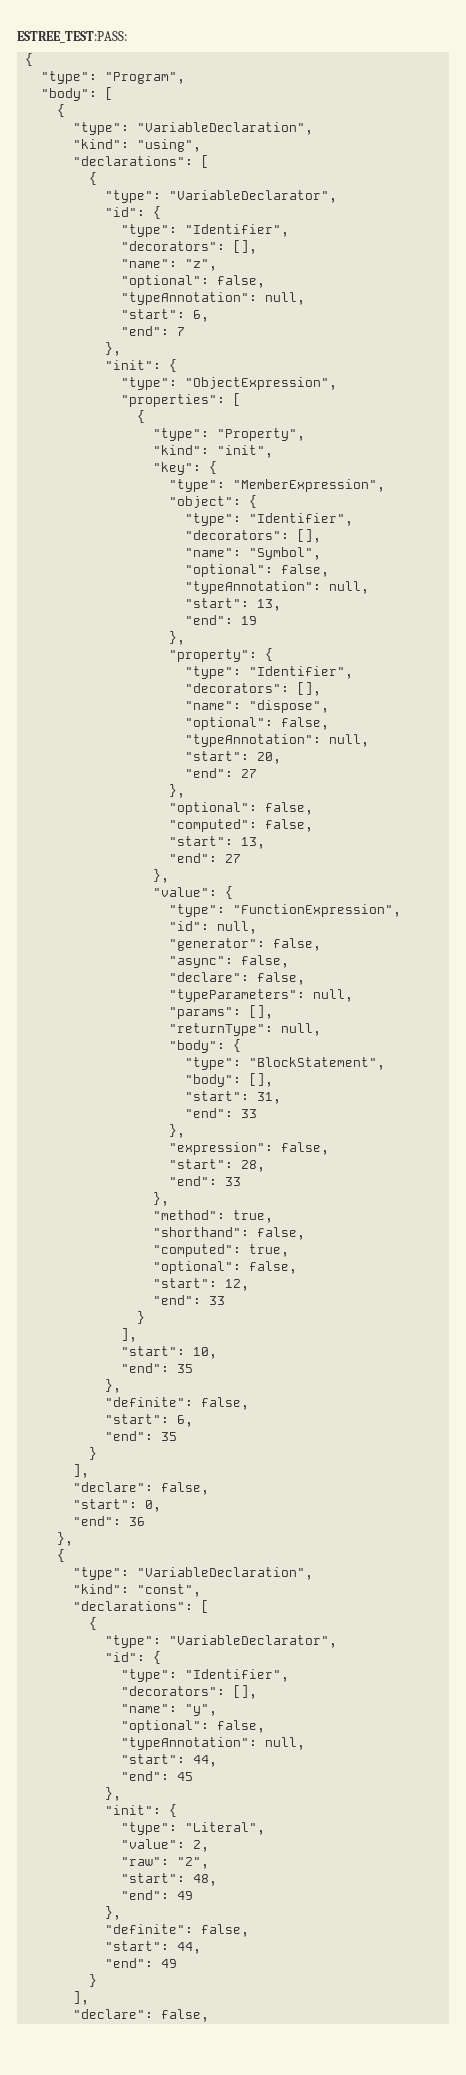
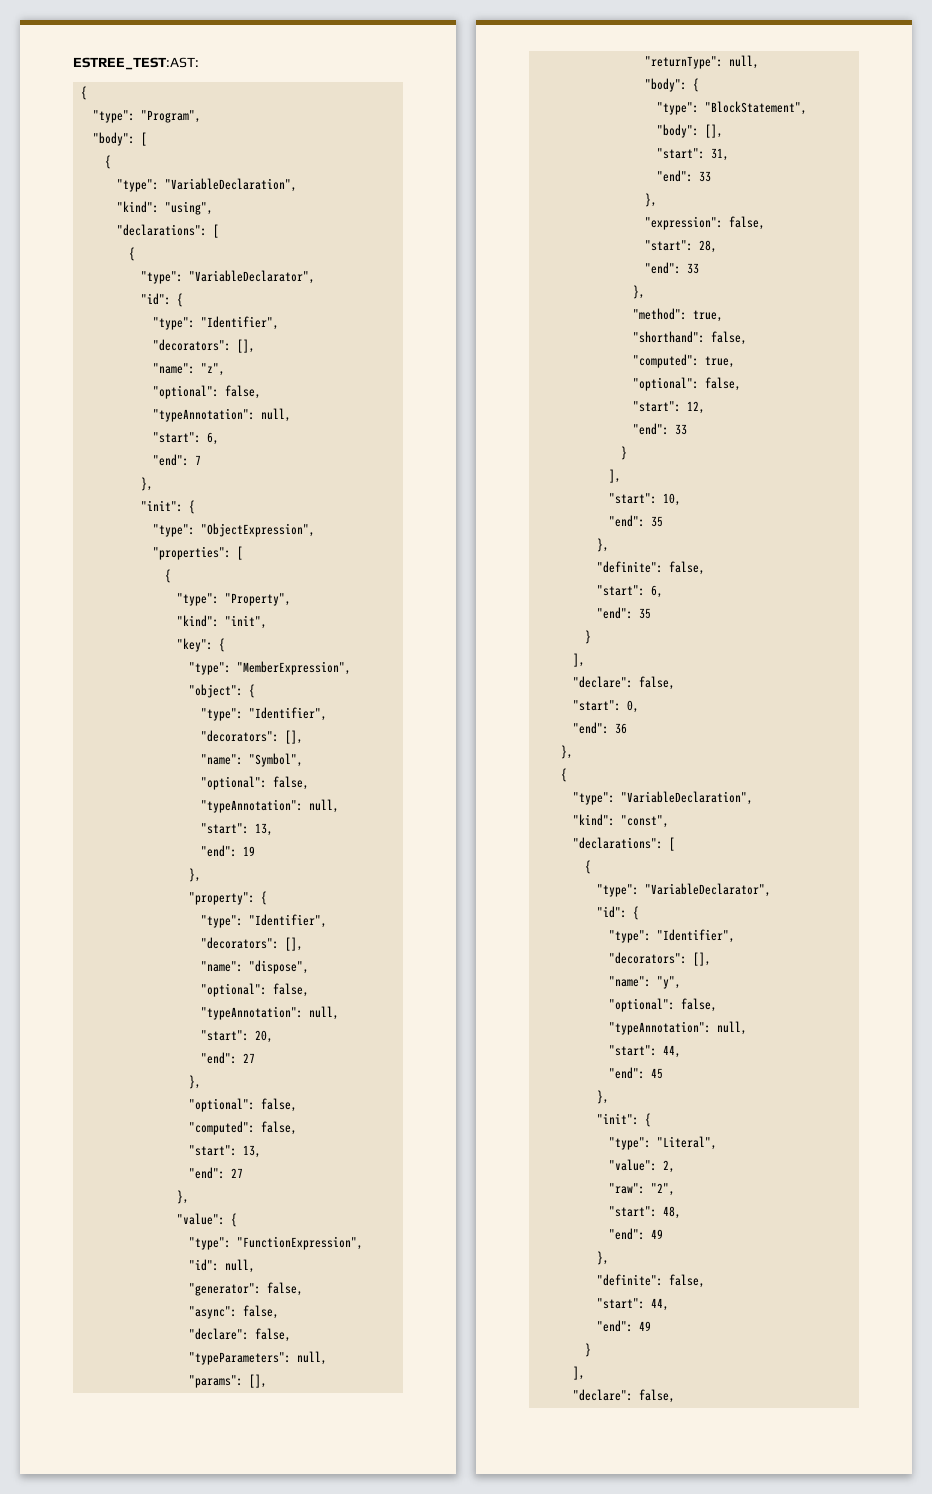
[17,31,127,43] ESTREE_TEST:PASS: -> [73,57,199,70] ESTREE_TEST:AST:

